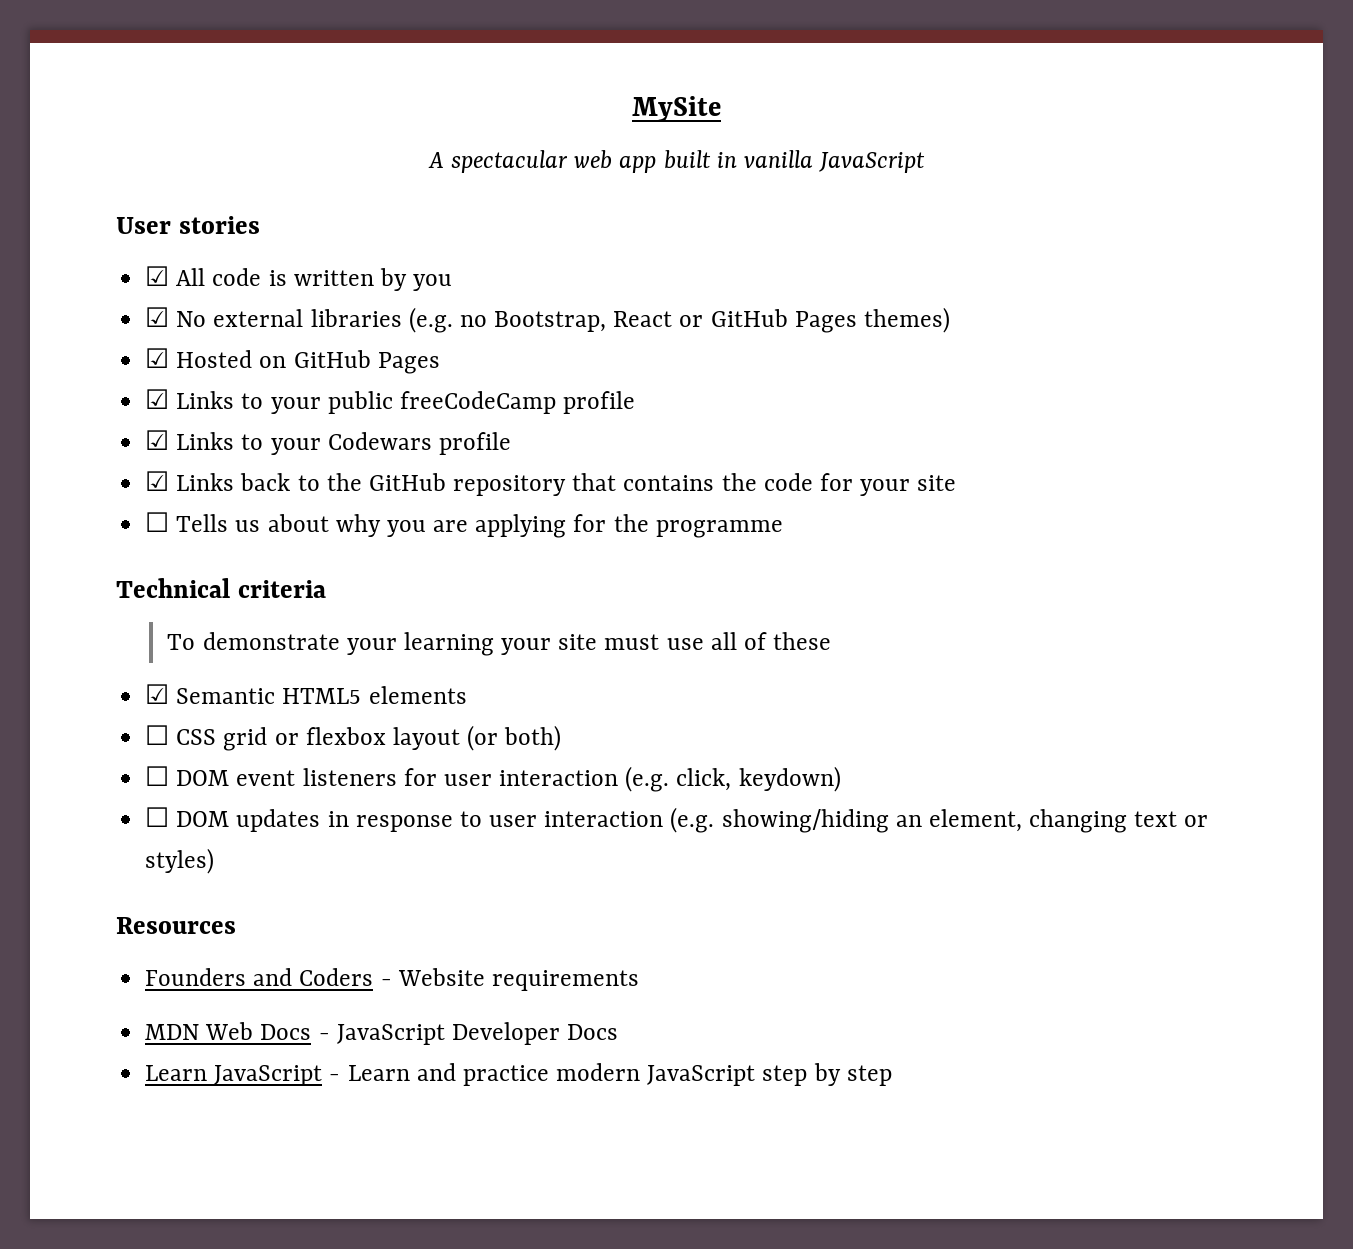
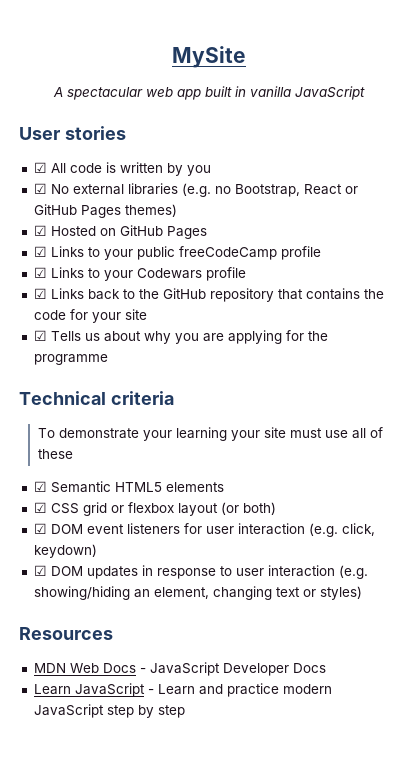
[145,512,170,532] ☐ -> [33,330,47,341] ☑
[145,725,170,745] ☐ -> [33,502,47,513] ☑
[145,766,170,786] ☐ -> [33,523,47,534] ☑
[145,807,170,827] ☐ -> [33,565,47,576] ☑
[145,968,639,991] // Founders and Coders - Website requirements -> (113, 633) none

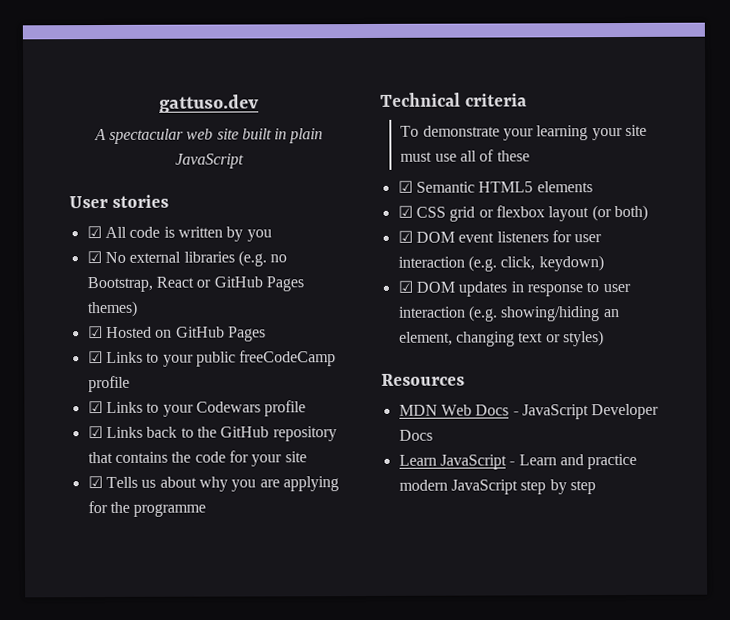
[171,46,246,68] MySite -> [159,94,259,113] gattuso.dev
[176,89,201,100] app -> [216,128,239,140] site
[249,86,291,97] vanilla -> [289,128,324,144] plain

